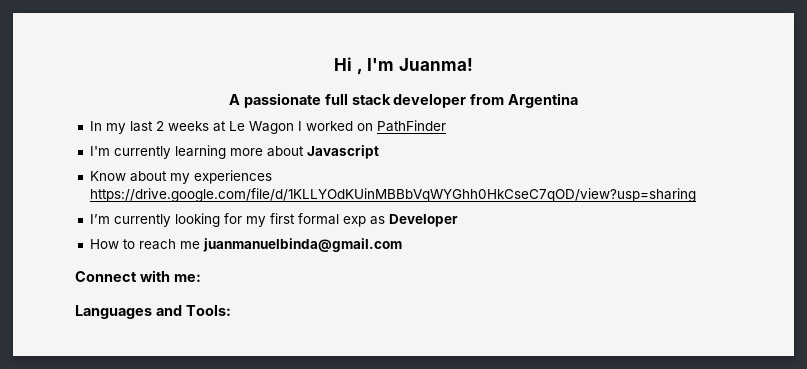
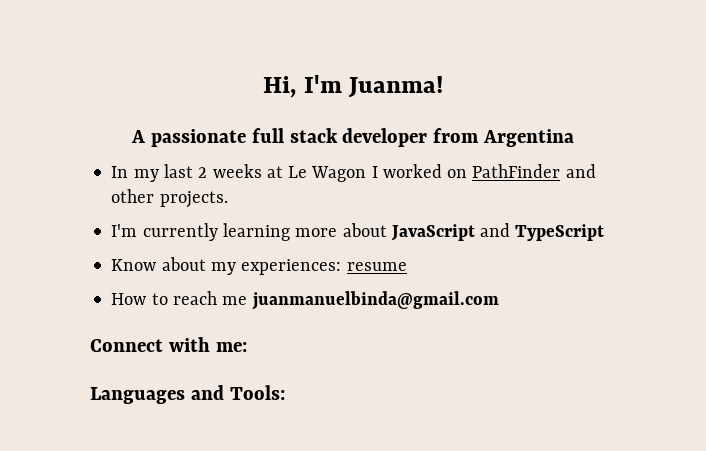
[334,57,363,75] Hi , -> [263,76,297,98] Hi,
(446, 126) none -> [565,164,596,178] [111,189,228,208] and other projects.
[306,145,379,159] Javascript -> [390,223,605,241] JavaScript and TypeScript
[193,170,272,184] [89,188,696,202] [89,213,458,227] experiences https://drive.google.com/file/d/1KLLYOdKUinMBBbVqWYGhh0HkCseC7qOD/view?usp=sharing // I’m currently looking for my first formal exp as Developer -> [241,259,407,275] experiences: resume

